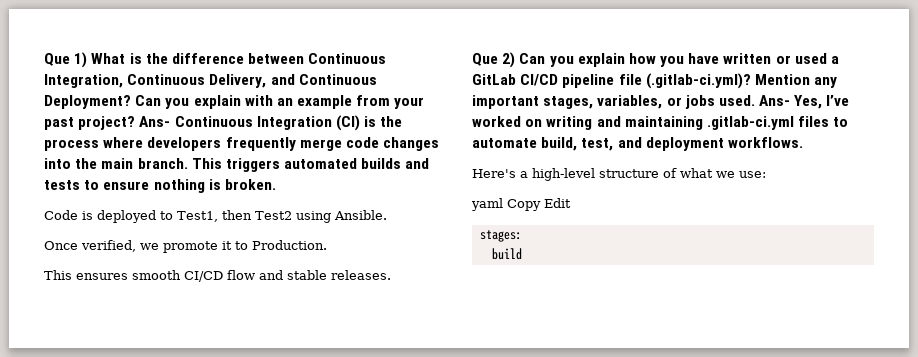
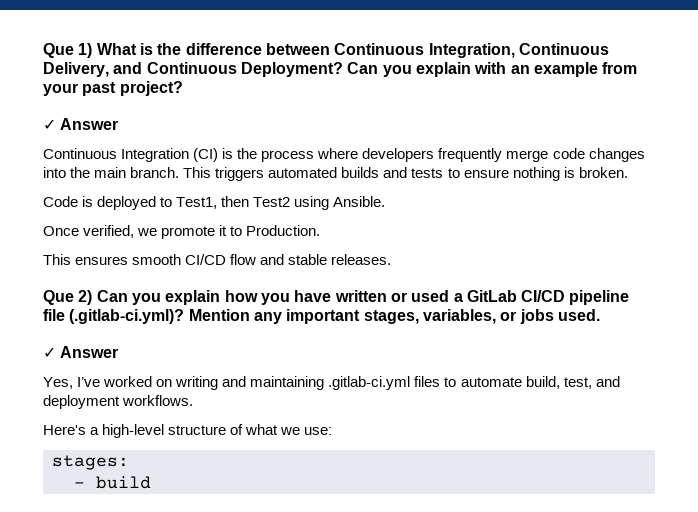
[139,116,171,127] Ans- -> [43,118,119,130] // ✓ Answer //
[759,95,791,106] Ans- -> [43,346,119,358] // ✓ Answer //
[471,198,571,211] // yaml Copy Edit -> (333, 431) none
(522, 236) none -> [74,482,85,488] -

